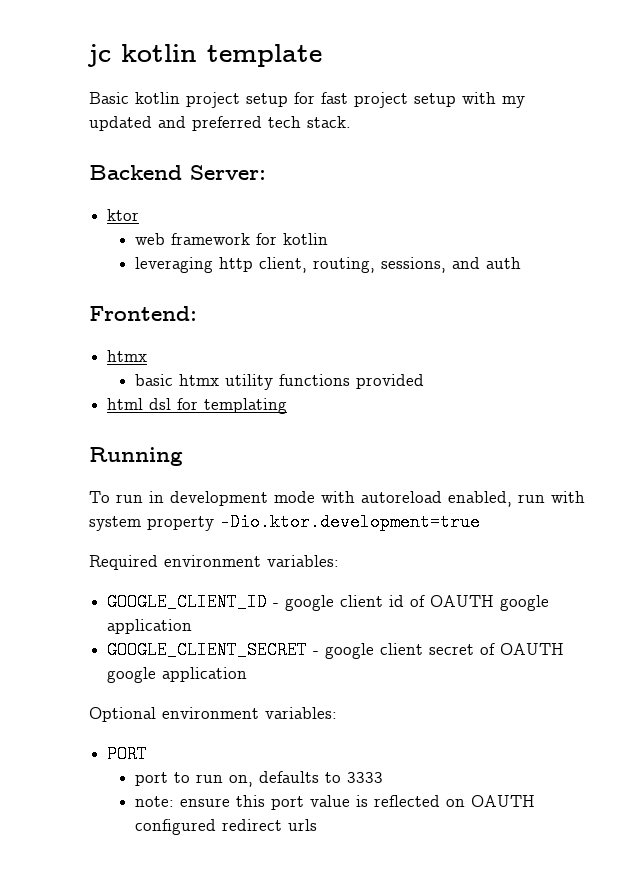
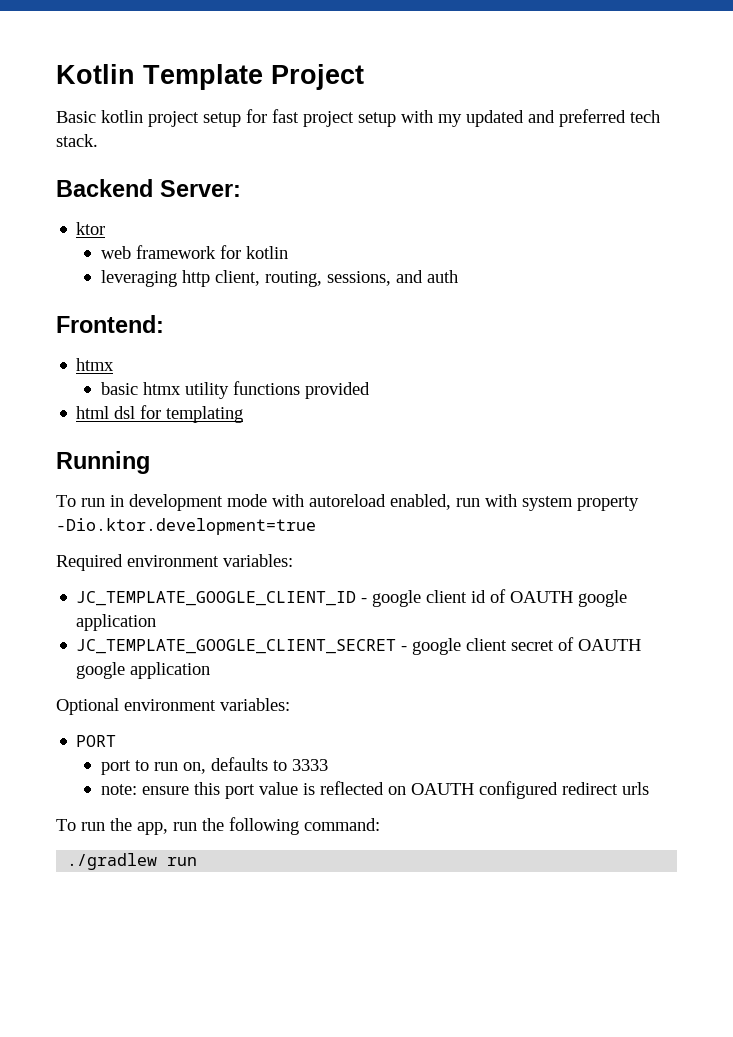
[87,44,322,67] jc kotlin template -> [56,64,364,90] Kotlin Template Project
[107,593,268,611] GOOGLE_CLIENT_ID -> [76,591,357,606] JC_TEMPLATE_GOOGLE_CLIENT_ID
[107,641,308,659] GOOGLE_CLIENT_SECRET -> [76,639,397,654] JC_TEMPLATE_GOOGLE_CLIENT_SECRET
(317, 825) none -> [56,817,380,835] [67,853,198,870] // To run the app, run the following command: // ./gradlew run

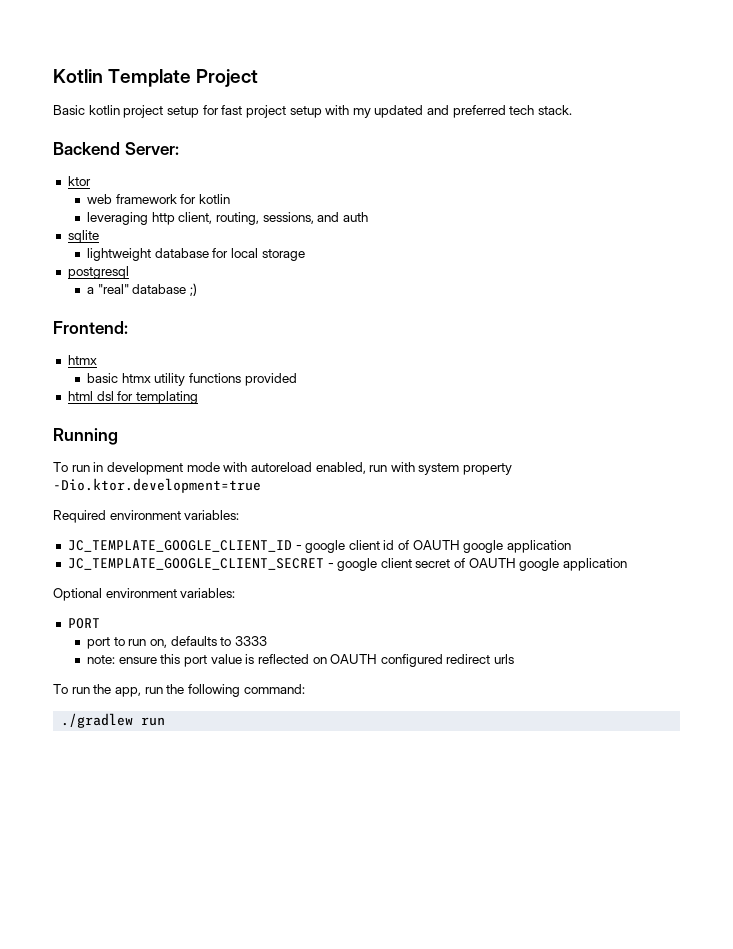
(458, 276) none -> [67,230,99,243] [87,248,305,261] [67,266,129,279] [87,283,197,296] // sqlite // lightweight database for local storage // postgresql // a "real" database ;)

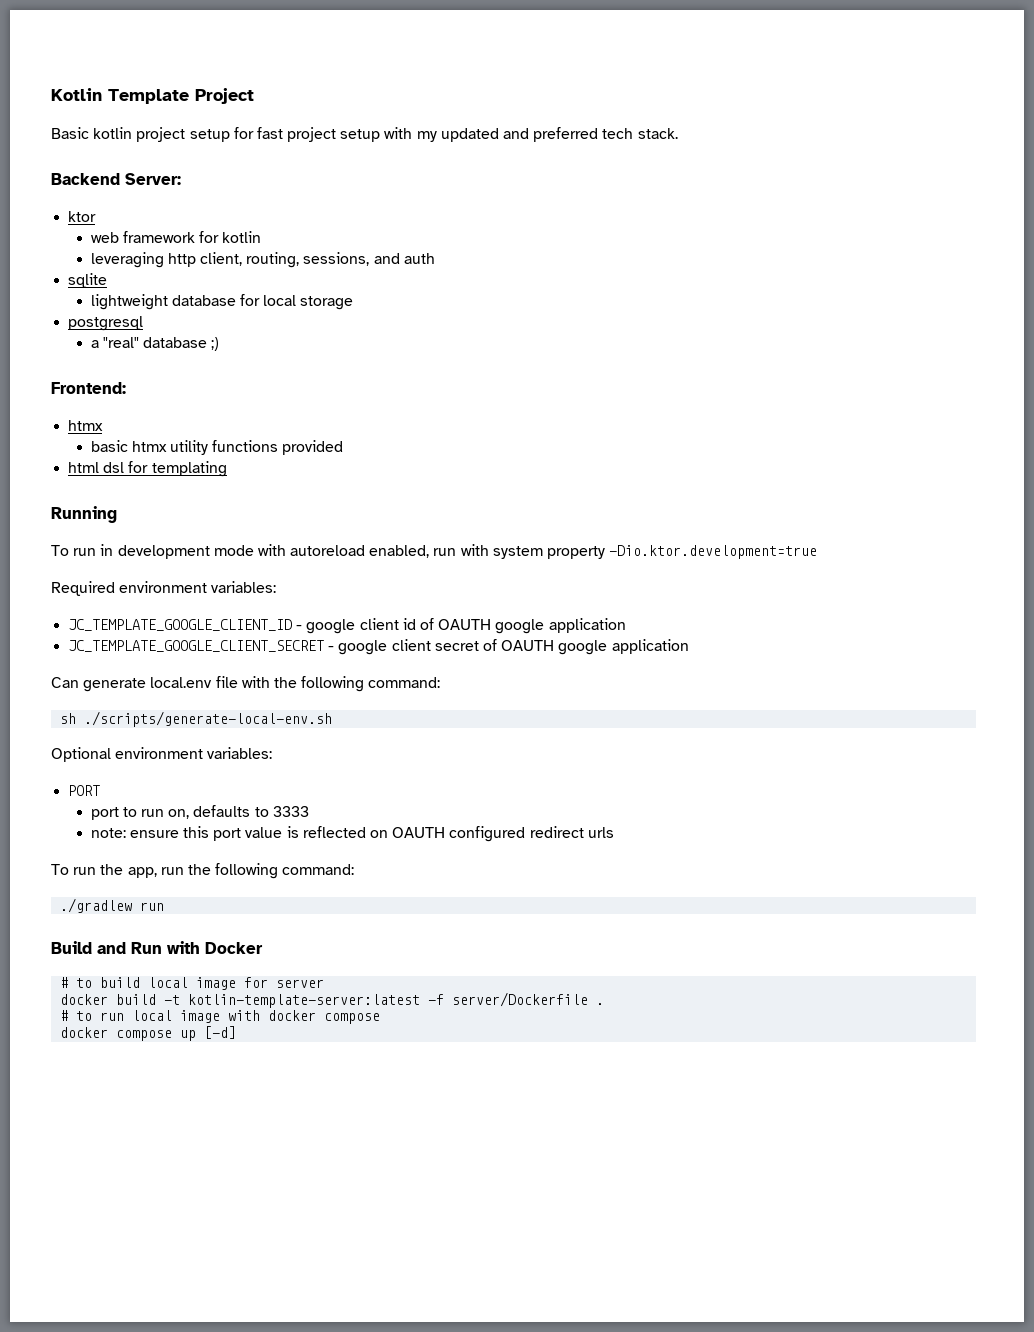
(628, 564) none -> [51,676,441,692] [60,711,333,727] // Can generate local.env file with the following command: // sh ./scripts/generate-local-env.sh
(166, 721) none -> [51,941,263,954] [60,977,325,990] [60,992,605,1008] [60,1010,381,1024] [60,1026,237,1041] // Build and Run with Docker // # to build local image for server // docker build -t kotlin-template-server:latest -f server/Dockerfile . // # to run local image with docker compose // docker compose up [-d]

